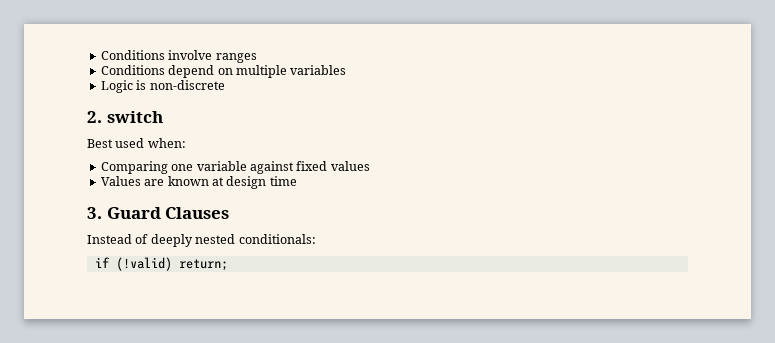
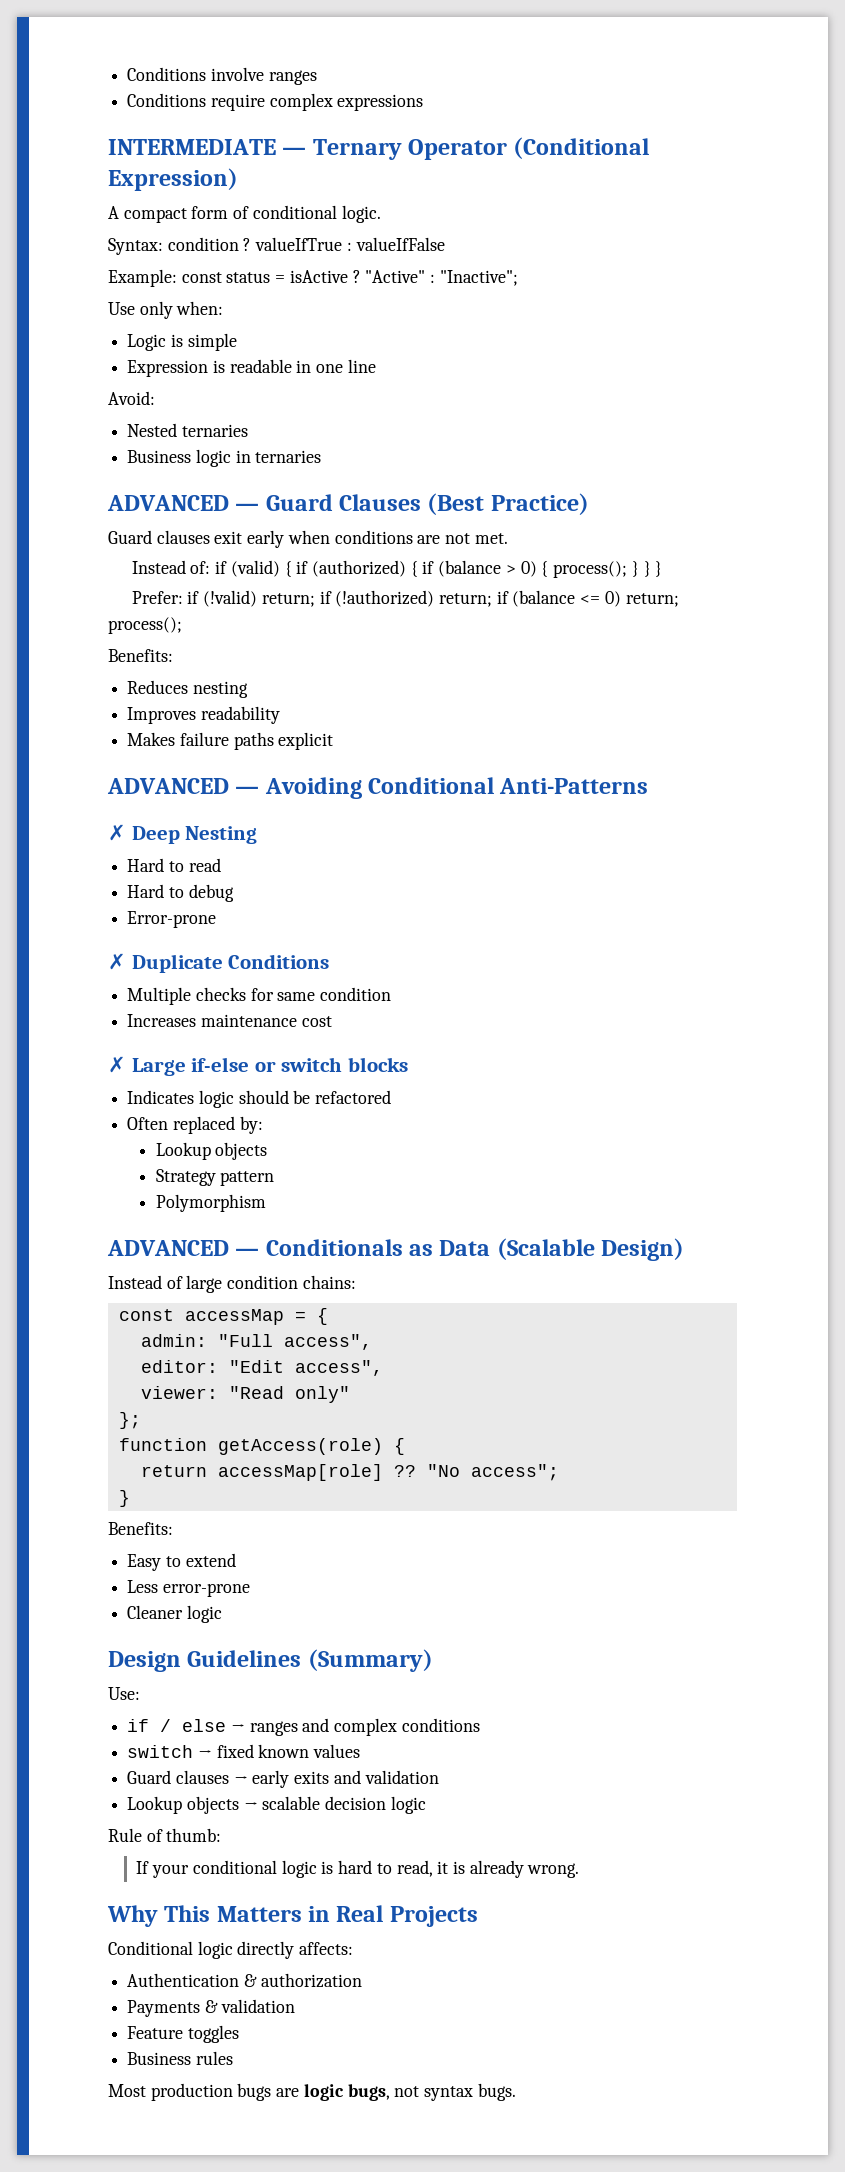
[168,65,347,78] [100,80,225,93] [87,111,163,123] [87,138,186,148] [100,161,370,174] [100,176,297,189] [87,207,230,219] [87,234,316,247] [94,257,228,271] depend on multiple variables // Logic is non-discrete // 2. switch // Best used when: // Comparing one variable against fixed values // Values are known at design time // 3. Guard Clauses // Instead of deeply nested conditionals: // if (!valid) return; -> [210,93,424,111] [108,137,650,160] [108,168,238,191] [108,205,381,223] [108,237,445,255] [108,269,518,287] [108,301,224,319] [127,333,237,351] [127,359,376,377] [108,391,155,405] [127,423,248,437] [127,449,322,467] [107,493,589,515] [108,530,508,548] [131,560,663,578] [131,590,679,607] [108,617,182,634] [108,649,173,662] [127,680,248,698] [127,706,280,724] [127,732,334,750] [107,777,649,799] [108,824,258,844] [127,858,221,872] [127,884,234,902] [127,911,217,928] [108,953,330,973] [127,987,392,1005] [127,1014,332,1027] [108,1056,408,1076] [127,1090,392,1108] [127,1116,263,1134] [155,1142,268,1160] [155,1169,275,1186] [155,1194,266,1212] [107,1238,685,1261] [108,1275,356,1293] [118,1308,328,1325] [140,1334,372,1350] [140,1360,383,1376] [140,1386,350,1403] [118,1412,141,1429] [118,1438,405,1455] [140,1464,559,1481] [118,1490,130,1507] [108,1522,173,1535] [127,1553,236,1571] [127,1580,250,1597] [127,1605,222,1623] [108,1649,433,1672] [108,1687,140,1700] [127,1718,480,1736] [127,1744,361,1758] [127,1770,439,1788] [127,1796,426,1814] [108,1828,222,1842] [136,1860,580,1878] [107,1905,478,1927] [108,1941,354,1959] [127,1973,362,1988] [127,1999,295,2017] [127,2025,239,2043] [127,2051,233,2065] [108,2083,516,2101] require complex expressions // INTERMEDIATE — Ternary Operator (Conditional Expression) // A compact form of conditional logic. // Syntax: condition ? valueIfTrue : valueIfFalse // Example: const status = isActive ? "Active" : "Inactive"; // Use only when: // Logic is simple // Expression is readable in one line // Avoid: // Nested ternaries // Business logic in ternaries // ADVANCED — Guard Clauses (Best Practice) // Guard clauses exit early when conditions are not met. // Instead of: if (valid) { if (authorized) { if (balance > 0) { process(); } } } // Prefer: if (!valid) return; if (!authorized) return; if (balance <= 0) return; process(); // Benefits: // Reduces nesting // Improves readability // Makes failure paths explicit // ADVANCED — Avoiding Conditional Anti-Patterns // ✗ Deep Nesting // Hard to read // Hard to debug // Error-prone // ✗ Duplicate Conditions // Multiple checks for same condition // Increases maintenance cost // ✗ Large if-else or switch blocks // Indicates logic should be refactored // Often replaced by: // Lookup objects // Strategy pattern // Polymorphism // ADVANCED — Conditionals as Data (Scalable Design) // Instead of large condition chains: // const accessMap = { // admin: "Full access", // editor: "Edit access", // viewer: "Read only" // }; // function getAccess(role) { // return accessMap[role] ?? "No access"; // } // Benefits: // Easy to extend // Less error-prone // Cleaner logic // Design Guidelines (Summary) // Use: // if / else → ranges and complex conditions // switch → fixed known values // Guard clauses → early exits and validation // Lookup objects → scalable decision logic // Rule of thumb: // If your conditional logic is hard to read, it is already wrong. // Why This Matters in Real Projects // Conditional logic directly affects: // Authentication & authorization // Payments & validation // Feature toggles // Business rules // Most production bugs are logic bugs, not syntax bugs.

